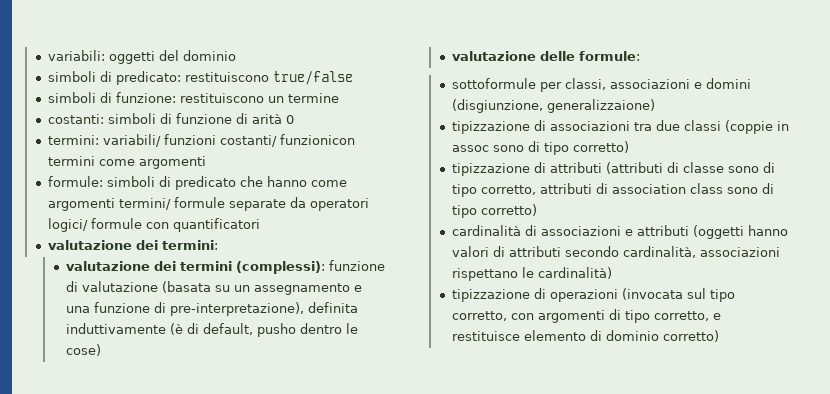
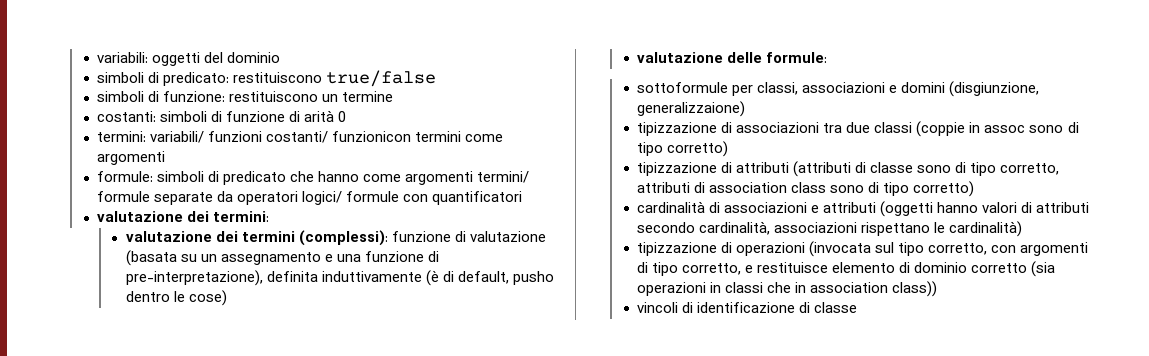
[663,330,720,342] corretto) -> [971,261,1056,277] [637,281,938,297] [637,302,858,313] corretto (sia operazioni in classi che in association class)) // vincoli di identificazione di classe

